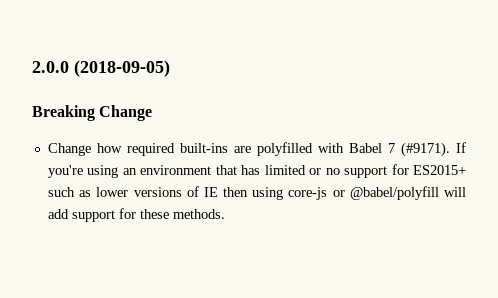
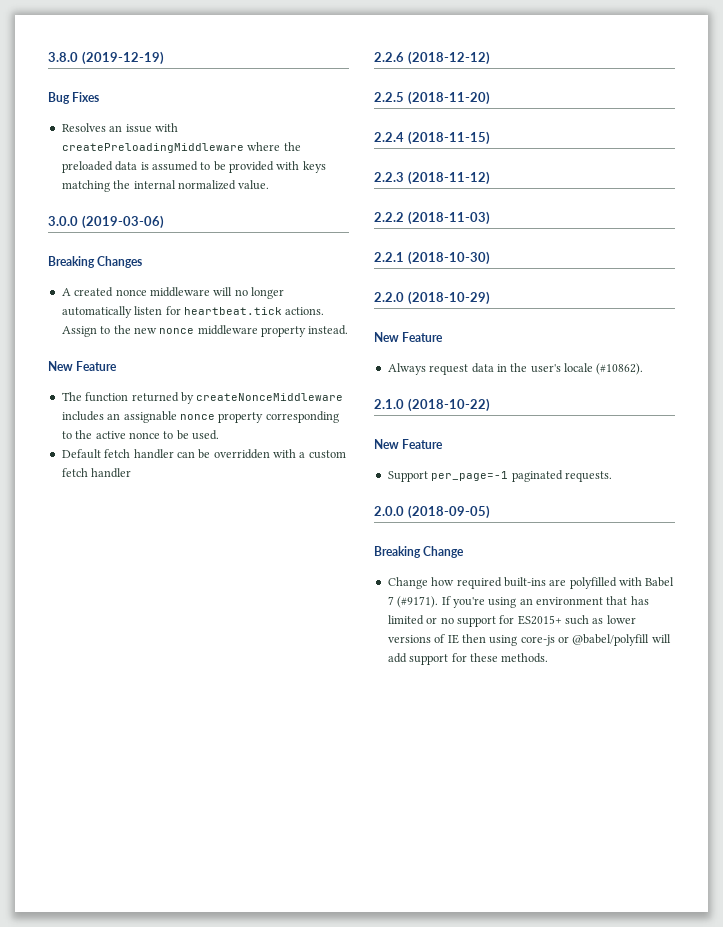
(32, 67) none -> [48,51,164,65] [48,92,100,104] [61,123,178,133] [61,142,301,153] [61,161,326,173] [61,180,270,192] [48,215,164,229] [48,256,143,268] [61,287,284,299] [61,306,325,318] [61,325,349,337] [48,361,118,371] [61,392,344,404] [61,411,339,423] [61,430,219,440] [61,449,346,459] [61,468,132,478] [374,51,490,65] [374,91,490,105] [374,131,490,145] [374,171,490,185] [374,211,490,225] [374,251,490,265] [374,291,490,305] [374,332,444,342] [387,363,644,375] [374,398,490,412] [374,439,444,449] [387,470,612,482] 3.8.0 (2019-12-19) // Bug Fixes // Resolves an issue with createPreloadingMiddleware where the preloaded data is assumed to be provided with keys matching the internal normalized value. // 3.0.0 (2019-03-06) // Breaking Changes // A created nonce middleware will no longer automatically listen for heartbeat.tick actions. Assign to the new nonce middleware property instead. // New Feature // The function returned by createNonceMiddleware includes an assignable nonce property corresponding to the active nonce to be used. // Default fetch handler can be overridden with a custom fetch handler // 2.2.6 (2018-12-12) // 2.2.5 (2018-11-20) // 2.2.4 (2018-11-15) // 2.2.3 (2018-11-12) // 2.2.2 (2018-11-03) // 2.2.1 (2018-10-30) // 2.2.0 (2018-10-29) // New Feature // Always request data in the user's locale (#10862). // 2.1.0 (2018-10-22) // New Feature // Support per_page=-1 paginated requests. //

